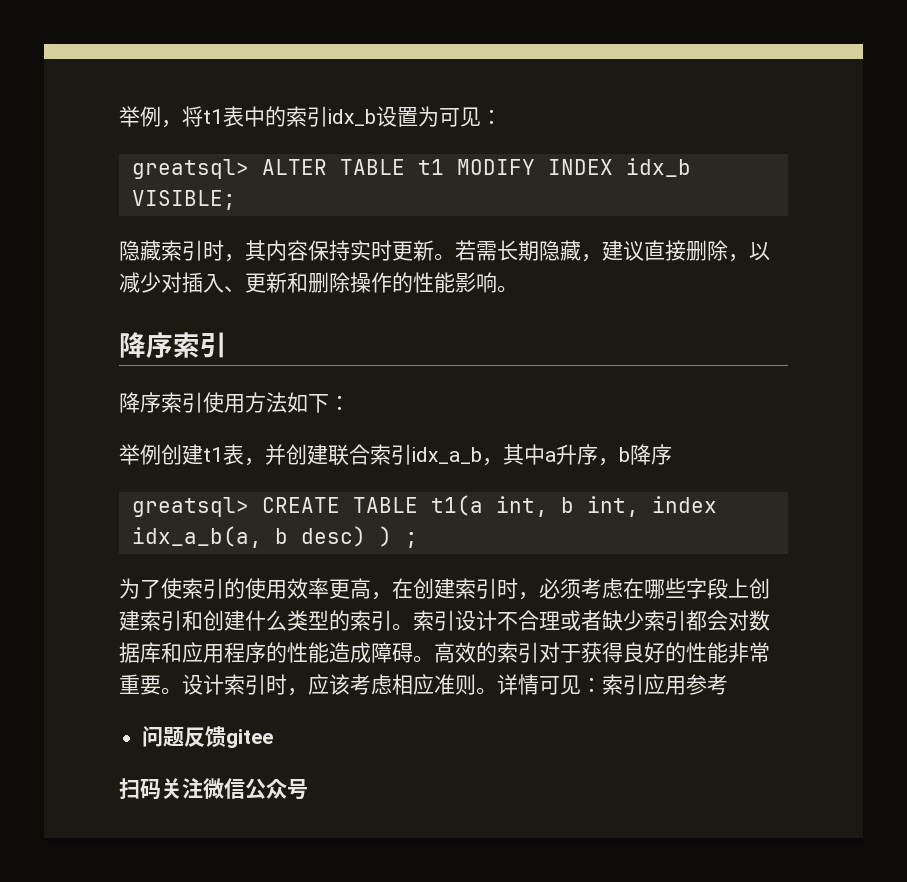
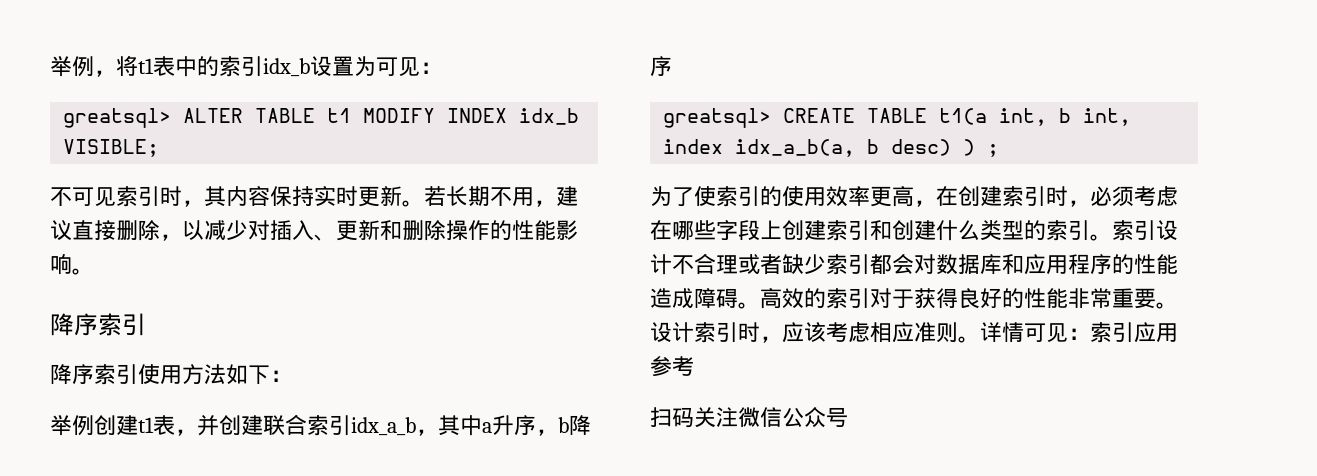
[119,240,161,261] 隐藏 -> [50,187,116,206] 不可见
[476,240,581,261] 需长期隐藏 -> [446,186,534,207] 长期不用
[142,726,274,748] // 问题反馈gitee -> (694, 366) none

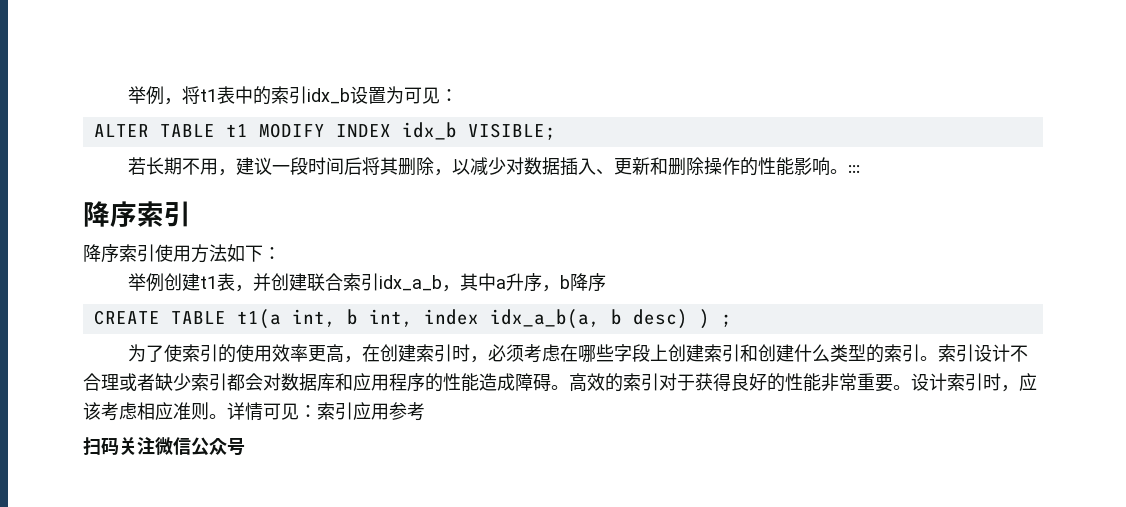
[63,108,172,128] greatsql> -> (459, 95) none
[50,186,424,207] 不可见索引时，其内容保持实时更新。 -> (556, 131) none
[72,220,116,240] 直接 -> [272,157,399,175] 一段时间后将其
(270, 230) none -> [524,157,561,175] 数据
(94, 271) none -> [848,165,861,173] :::
[663,108,772,128] greatsql> -> (607, 282) none

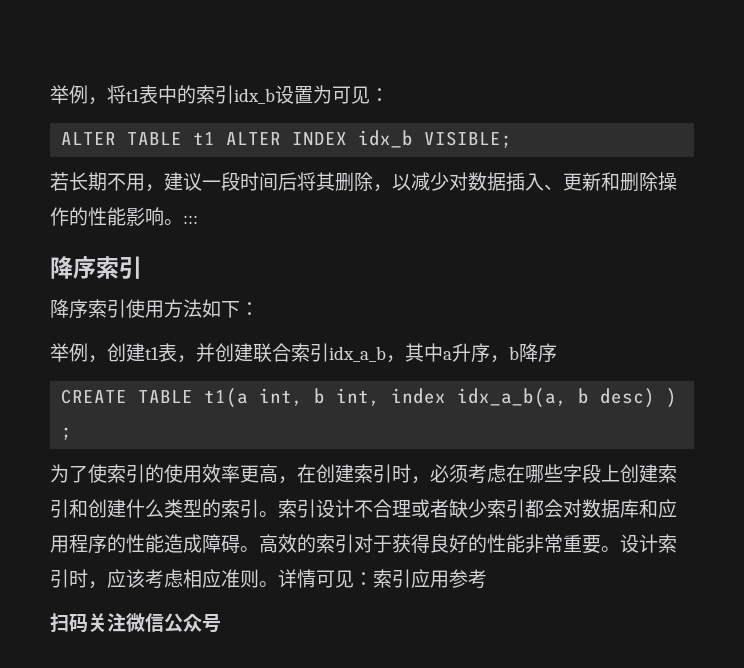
[258,123,325,138] MODIFY -> [226,132,282,145] ALTER
(165, 282) none -> [88,355,107,363] ，

